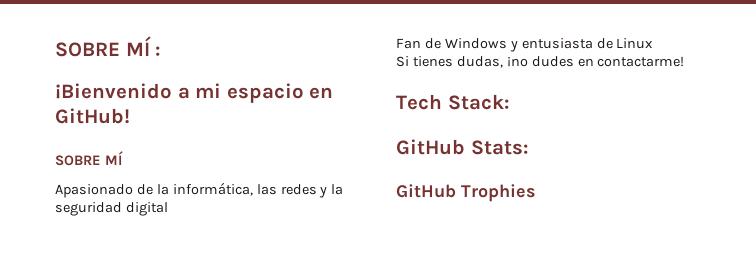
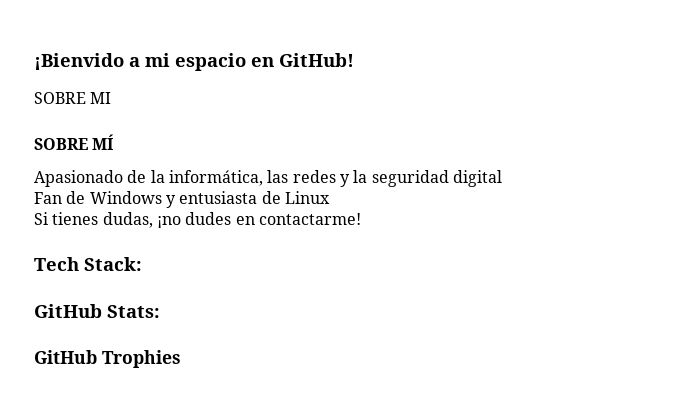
[55,36,162,57] [55,83,172,99] SOBRE MÍ : // ¡Bienvenido -> [34,53,124,70] ¡Bienvido
(130, 116) none -> [34,92,112,104] // SOBRE MI

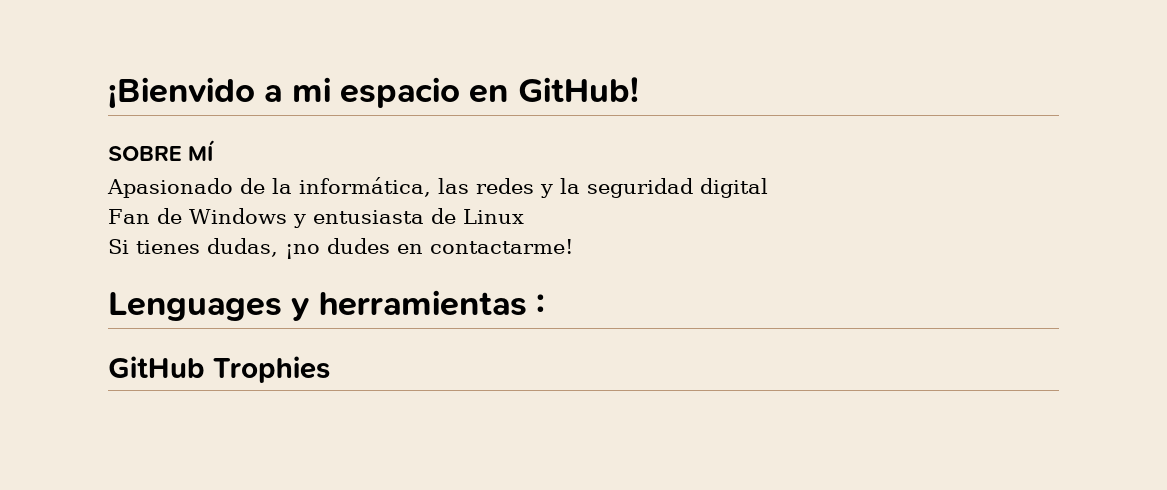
[34,92,112,104] // SOBRE MI -> (639, 89) none
[34,257,142,271] [34,304,160,318] Tech Stack: // GitHub Stats: -> [108,290,545,321] Lenguages y herramientas :

